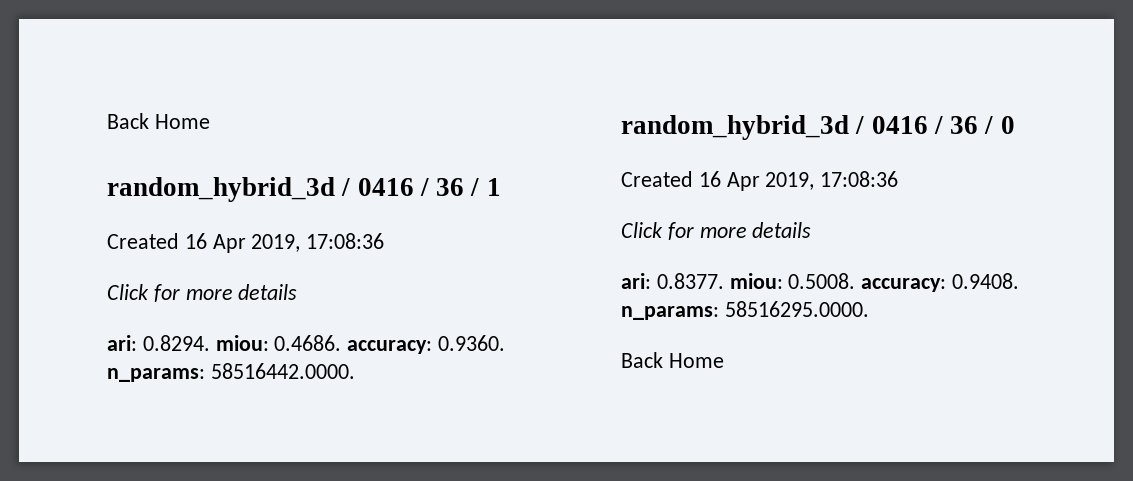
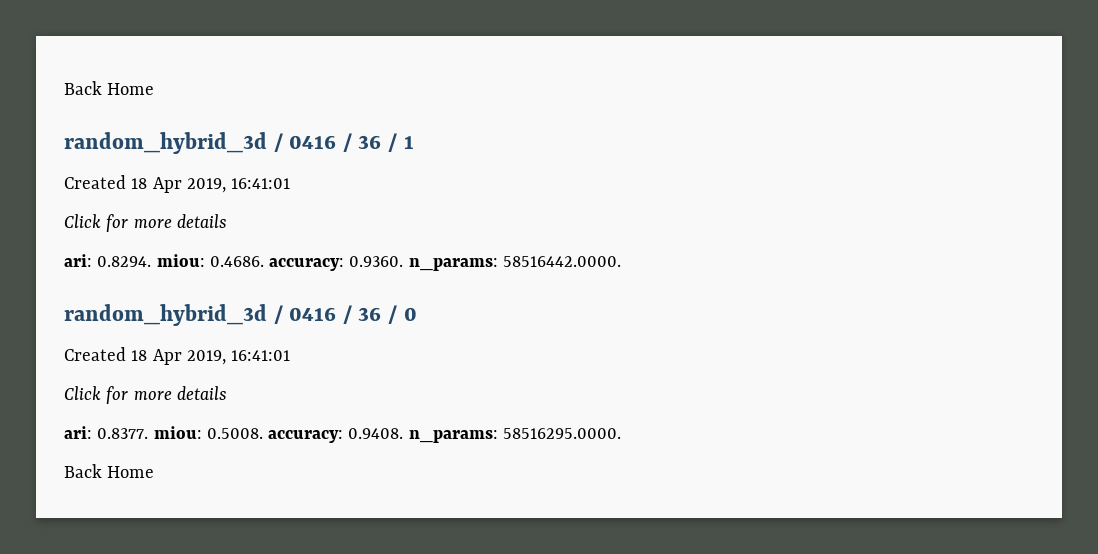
[184,233,385,253] 16 Apr 2019, 17:08:36 -> [131,177,291,193] 18 Apr 2019, 16:41:01
[698,171,899,191] 16 Apr 2019, 17:08:36 -> [131,349,291,365] 18 Apr 2019, 16:41:01

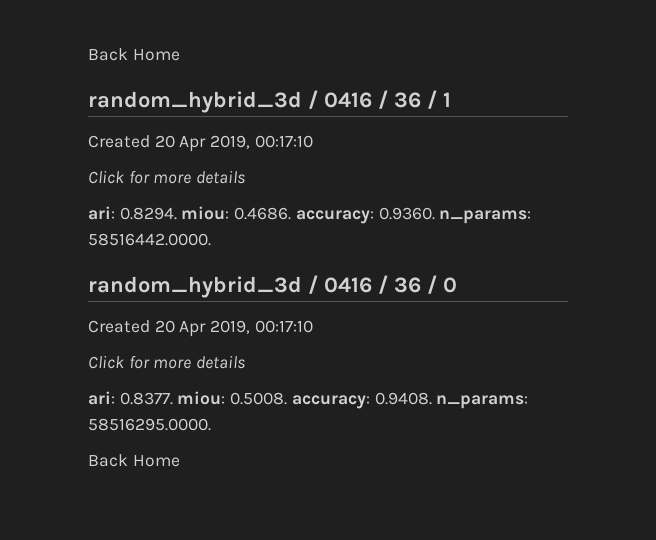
[131,177,291,193] 18 Apr 2019, 16:41:01 -> [154,135,313,152] 20 Apr 2019, 00:17:10
[131,349,291,365] 18 Apr 2019, 16:41:01 -> [154,320,313,337] 20 Apr 2019, 00:17:10

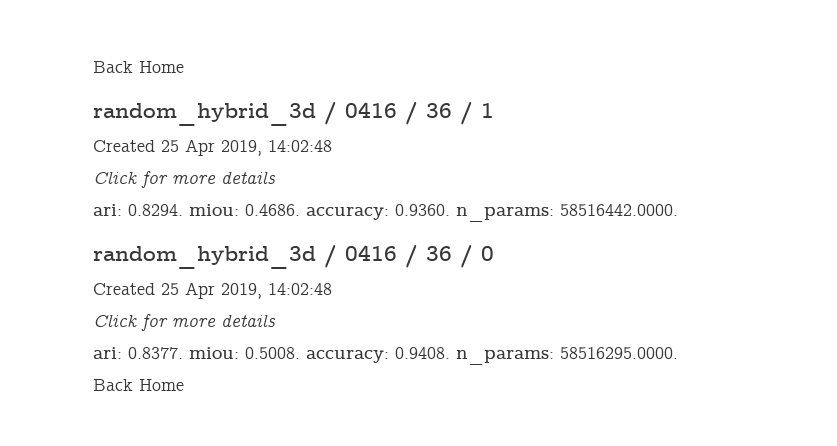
[154,135,313,152] 20 Apr 2019, 00:17:10 -> [161,139,332,156] 25 Apr 2019, 14:02:48
[154,320,313,337] 20 Apr 2019, 00:17:10 -> [161,282,332,299] 25 Apr 2019, 14:02:48

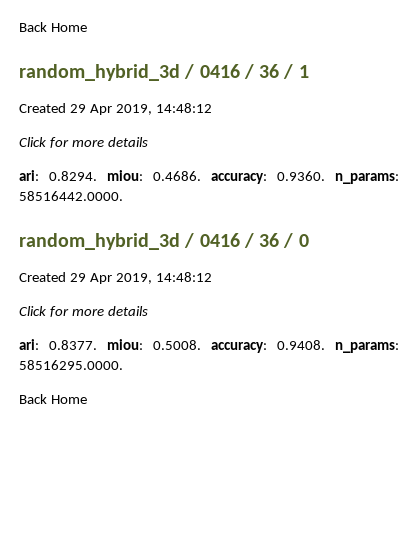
[161,139,332,156] 25 Apr 2019, 14:02:48 -> [69,103,212,115] 29 Apr 2019, 14:48:12
[161,282,332,299] 25 Apr 2019, 14:02:48 -> [69,272,212,284] 29 Apr 2019, 14:48:12

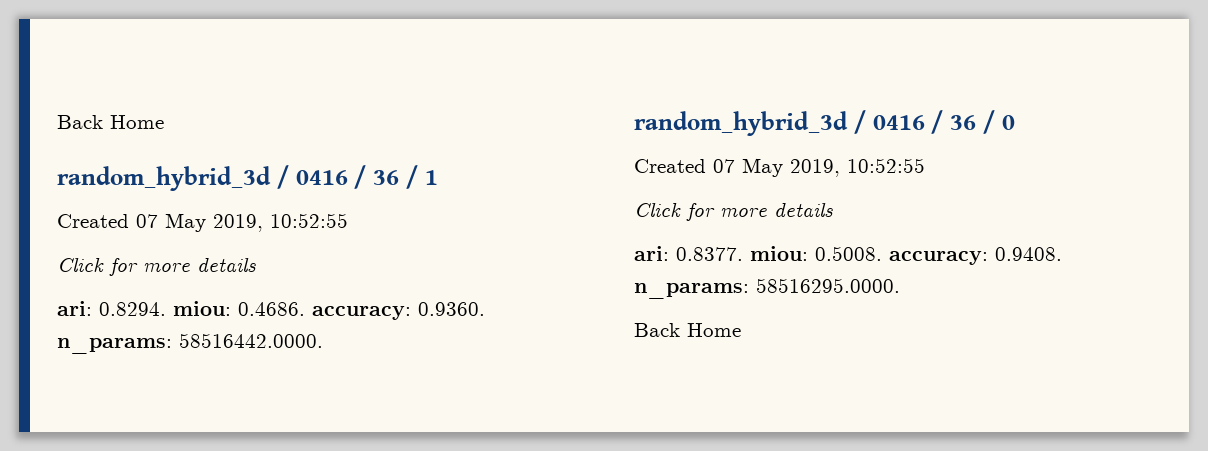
[69,103,212,115] 29 Apr 2019, 14:48:12 -> [136,213,348,232] 07 May 2019, 10:52:55
[69,272,212,284] 29 Apr 2019, 14:48:12 -> [713,158,925,177] 07 May 2019, 10:52:55

